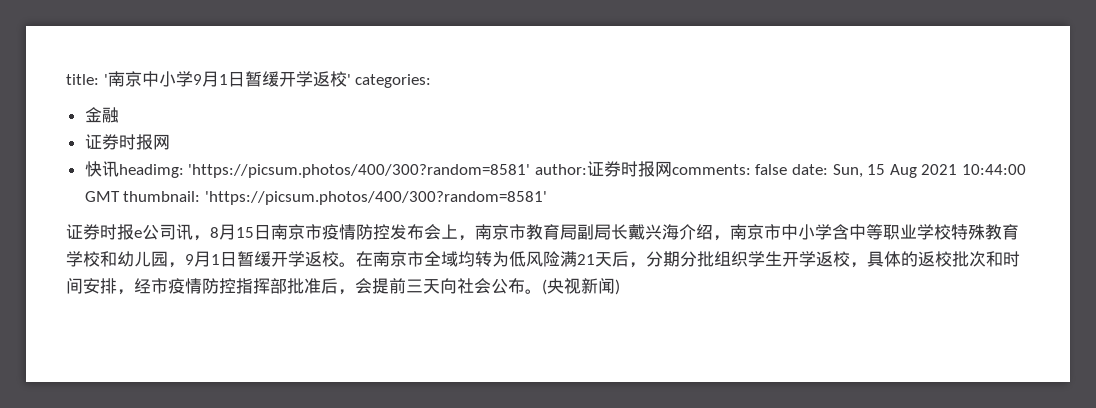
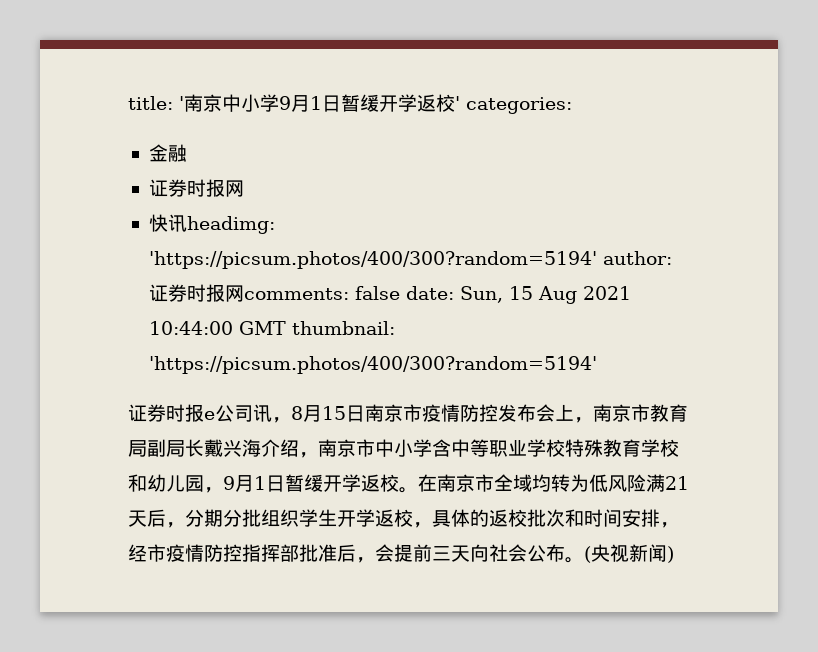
[188,164,531,178] 'https://picsum.photos/400/300?random=8581' -> [148,251,597,269] 'https://picsum.photos/400/300?random=5194'
[204,191,547,205] 'https://picsum.photos/400/300?random=8581' -> [148,356,597,374] 'https://picsum.photos/400/300?random=5194'

